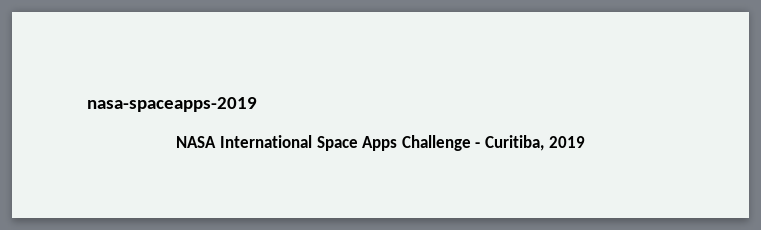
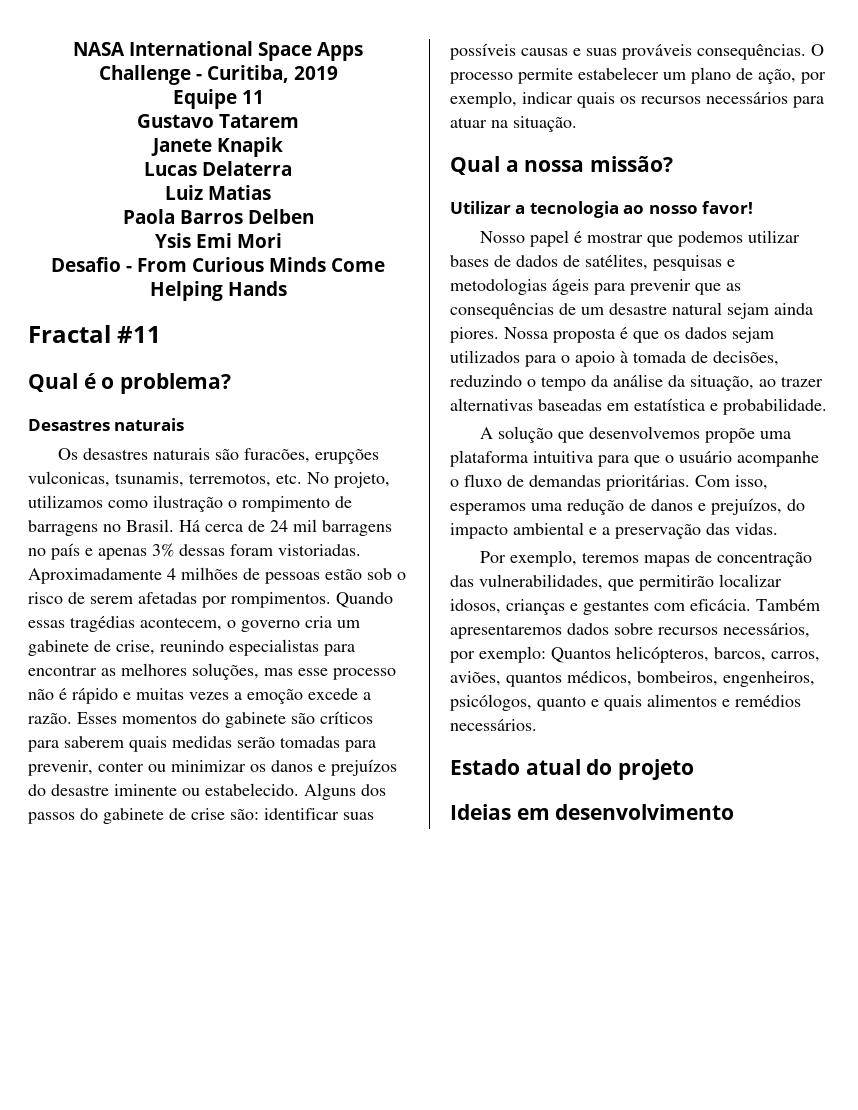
[87,97,257,112] nasa-spaceapps-2019 // -> (73, 49) none
(585, 142) none -> [172,89,264,109] [137,114,300,128] [151,137,283,157] [144,161,292,176] [165,185,271,200] [122,209,314,224] [154,233,282,248] [51,257,385,272] [149,281,287,301] [28,325,162,343] [28,373,232,394] [28,418,185,431] [57,448,379,464] [28,471,390,488] [28,495,352,512] [28,519,392,536] [28,543,361,560] [28,567,406,584] [28,592,393,608] [28,616,360,632] [28,639,355,656] [28,663,396,680] [28,688,371,704] [28,711,373,728] [28,736,376,752] [28,759,397,776] [28,783,386,800] [28,808,374,824] [450,43,824,60] [450,67,826,84] [450,91,824,108] [450,116,577,132] [450,156,674,175] [450,201,754,218] [479,230,800,247] [450,254,735,271] [450,278,741,295] [450,302,813,319] [450,327,774,343] [450,350,779,367] [450,374,823,391] [450,398,827,415] [479,426,791,443] [450,450,819,467] [450,474,768,491] [450,498,805,515] [450,522,778,539] [479,550,812,567] [450,574,782,591] [450,599,820,615] [450,623,810,639] [450,646,820,663] [450,671,815,687] [450,694,801,711] [450,719,537,731] [450,759,695,780] [450,804,735,820] // Equipe 11 // Gustavo Tatarem // Janete Knapik // Lucas Delaterra // Luiz Matias // Paola Barros Delben // Ysis Emi Mori // Desafio - From Curious Minds Come Helping Hands // Fractal #11 // Qual é o problema? // Desastres naturais // Os desastres naturais são furacões, erupções vulconicas, tsunamis, terremotos, etc. No projeto, utilizamos como ilustração o rompimento de barragens no Brasil. Há cerca de 24 mil barragens no país e apenas 3% dessas foram vistoriadas. Aproximadamente 4 milhões de pessoas estão sob o risco de serem afetadas por rompimentos. Quando essas tragédias acontecem, o governo cria um gabinete de crise, reunindo especialistas para encontrar as melhores soluções, mas esse processo não é rápido e muitas vezes a emoção excede a razão. Esses momentos do gabinete são críticos para saberem quais medidas serão tomadas para prevenir, conter ou minimizar os danos e prejuízos do desastre iminente ou estabelecido. Alguns dos passos do gabinete de crise são: identificar suas possíveis causas e suas prováveis consequências. O processo permite estabelecer um plano de ação, por exemplo, indicar quais os recursos necessários para atuar na situação. // Qual a nossa missão? // Utilizar a tecnologia ao nosso favor! // Nosso papel é mostrar que podemos utilizar bases de dados de satélites, pesquisas e metodologias ágeis para prevenir que as consequências de um desastre natural sejam ainda piores. Nossa proposta é que os dados sejam utilizados para o apoio à tomada de decisões, reduzindo o tempo da análise da situação, ao trazer alternativas baseadas em estatística e probabilidade. // A solução que desenvolvemos propõe uma plataforma intuitiva para que o usuário acompanhe o fluxo de demandas prioritárias. Com isso, esperamos uma redução de danos e prejuízos, do impacto ambiental e a preservação das vidas. // Por exemplo, teremos mapas de concentração das vulnerabilidades, que permitirão localizar idosos, crianças e gestantes com eficácia. Também apresentaremos dados sobre recursos necessários, por exemplo: Quantos helicópteros, barcos, carros, aviões, quantos médicos, bombeiros, engenheiros, psicólogos, quanto e quais alimentos e remédios necessários. // Estado atual do projeto // Ideias em desenvolvimento

